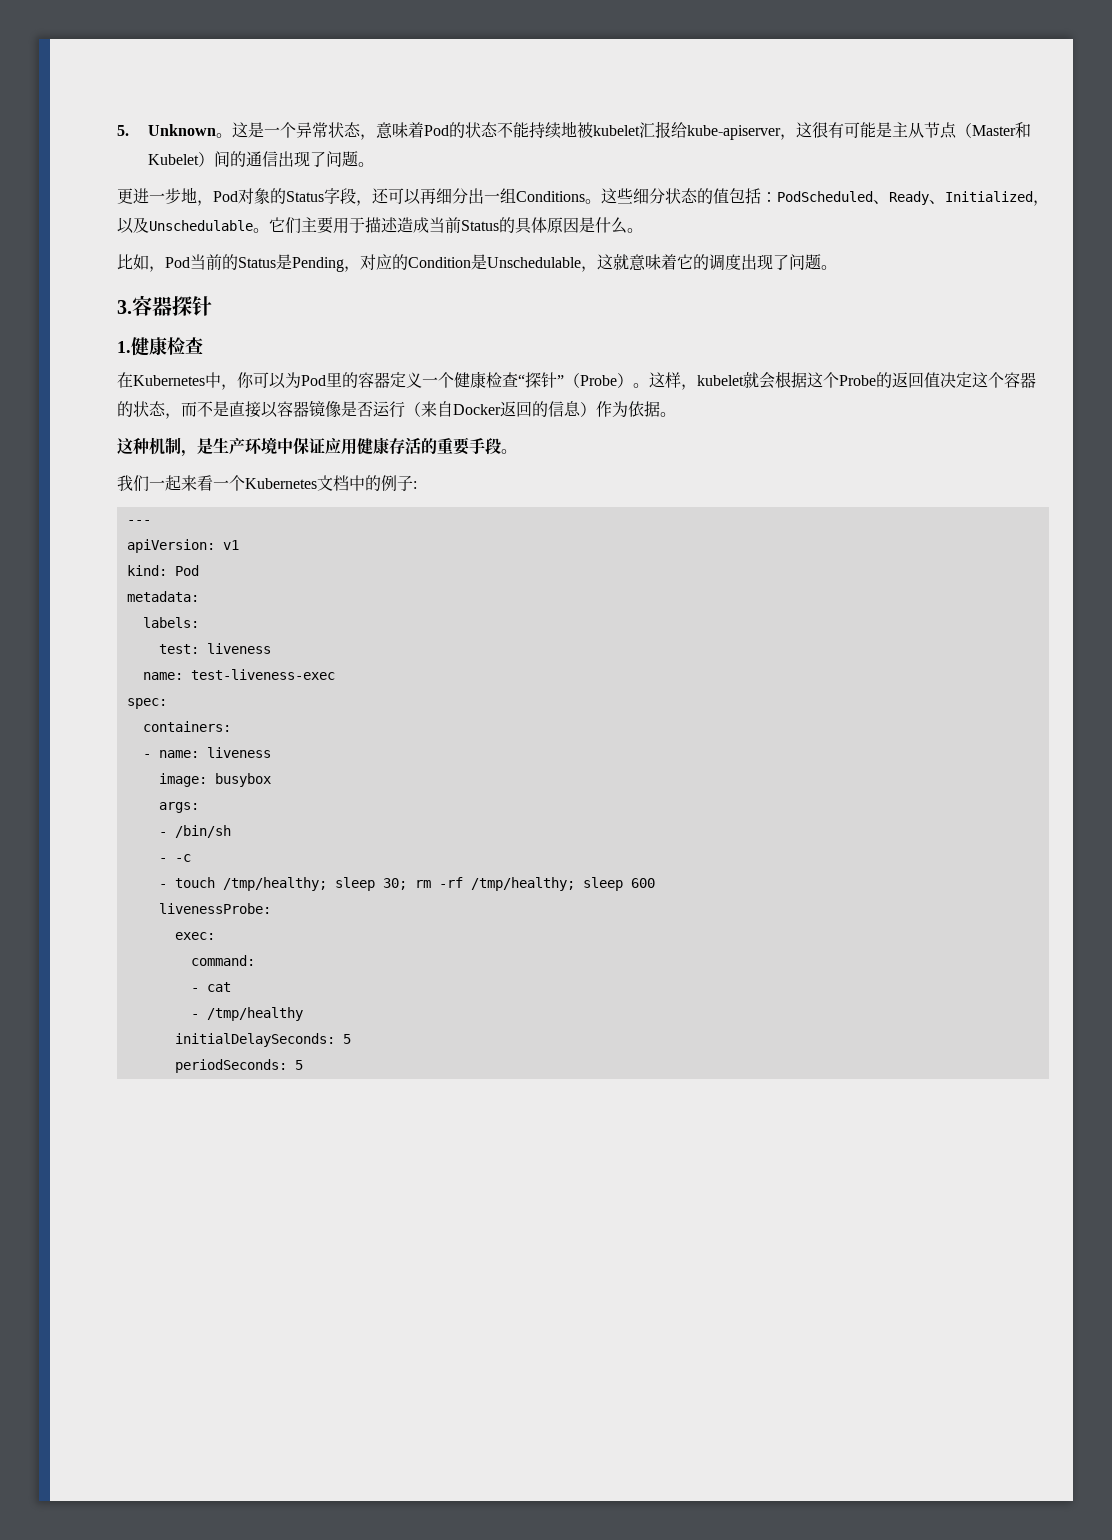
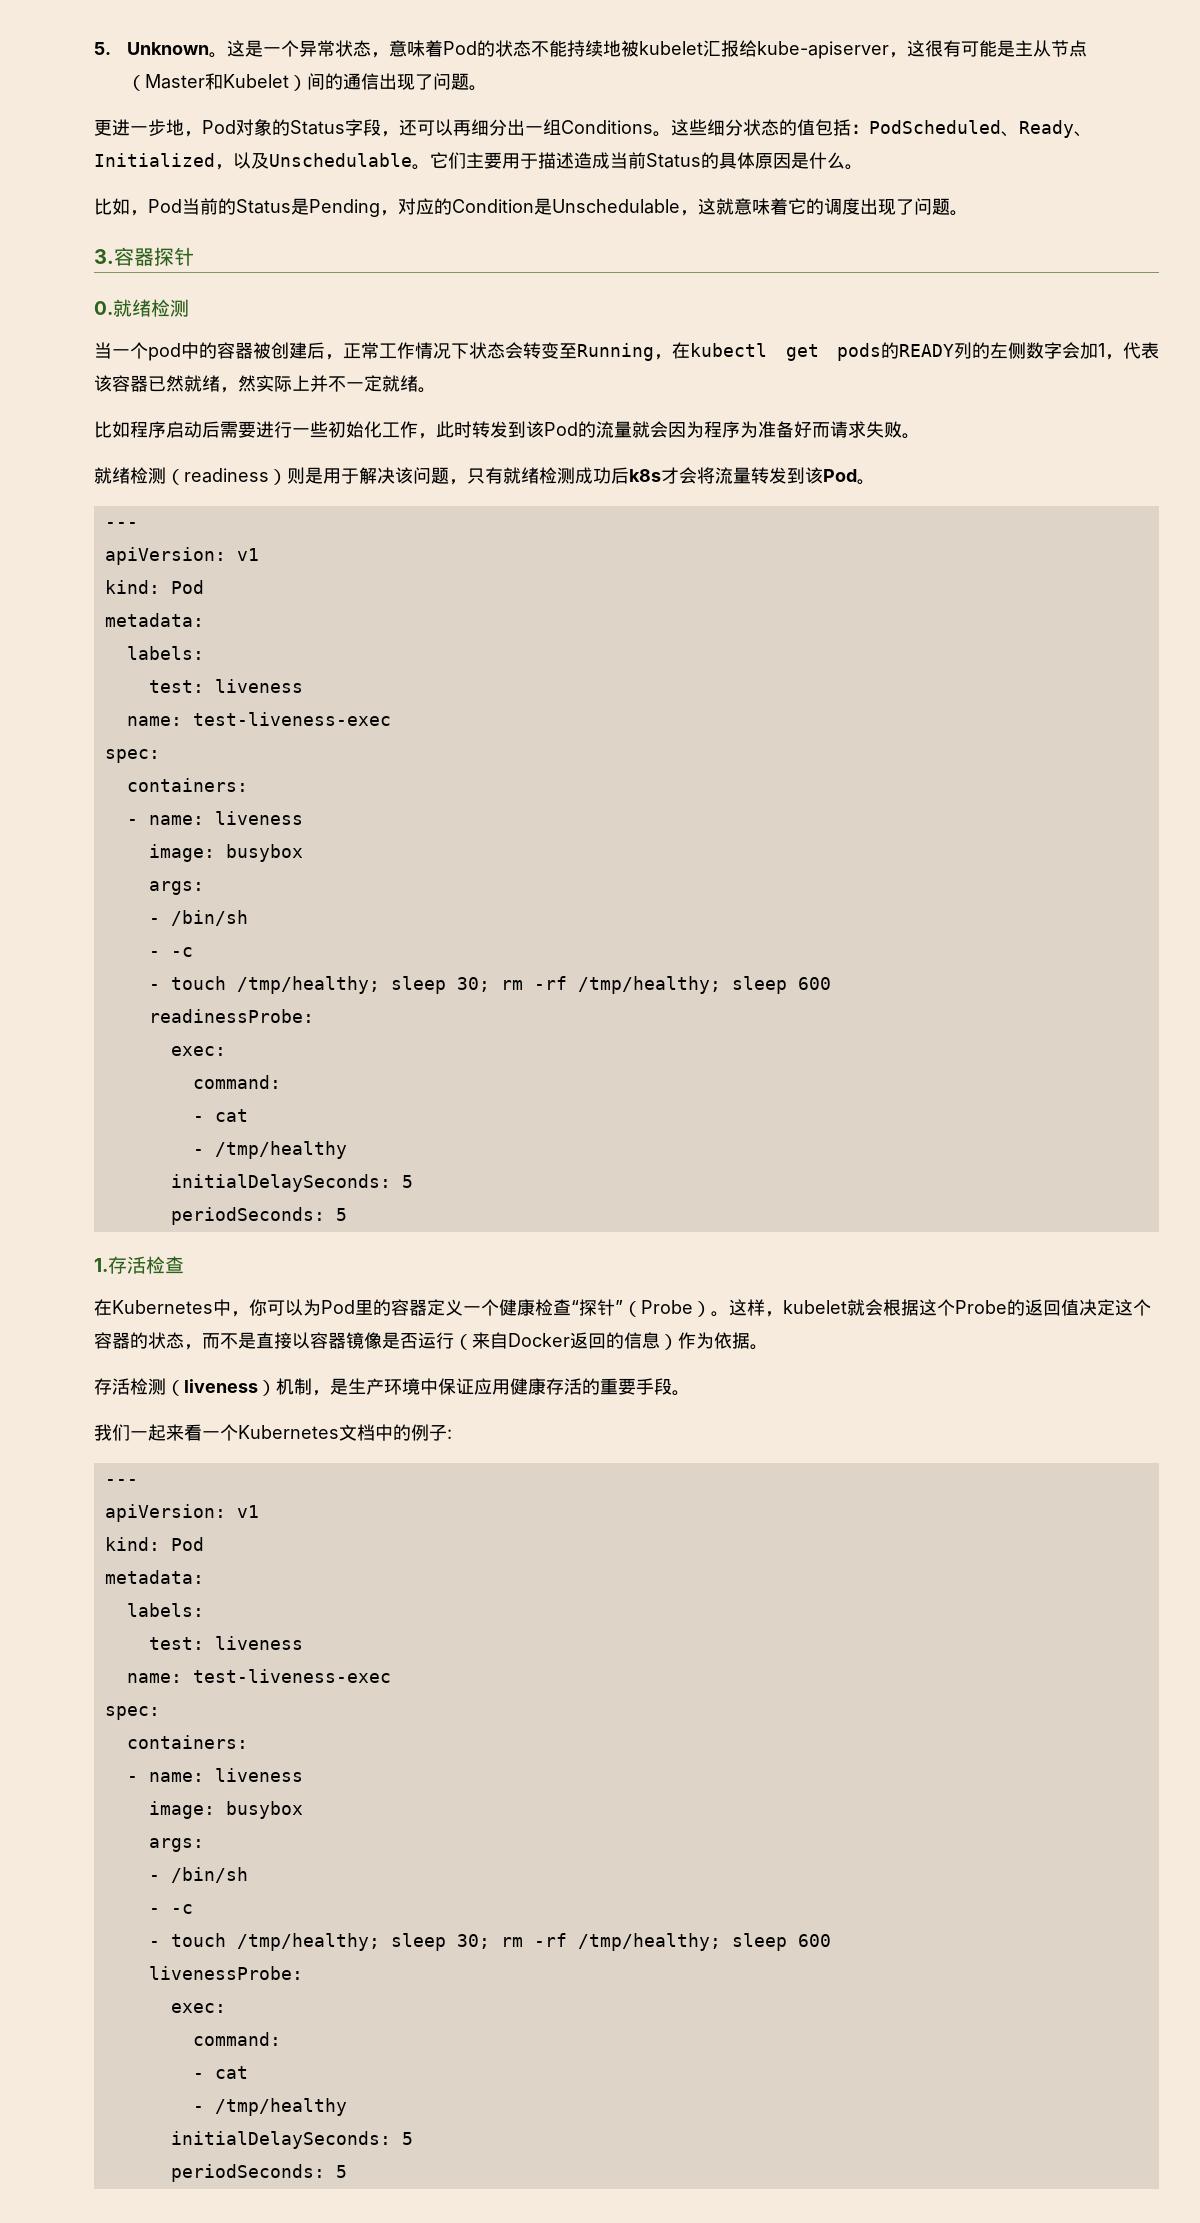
(212, 306) none -> [94,299,189,317] [94,342,1159,361] [94,375,436,393] [94,421,920,439] [94,467,875,485] [104,522,138,528] [104,547,259,565] [104,580,204,594] [104,613,204,627] [126,646,204,660] [148,679,303,693] [126,712,391,726] [104,749,160,763] [126,778,248,792] [126,811,303,825] [148,844,303,862] [148,881,204,895] [148,910,248,926] [148,947,193,957] [148,976,831,994] [148,1009,314,1023] [170,1046,226,1056] [192,1075,281,1089] [192,1109,248,1122] [192,1141,347,1159] [170,1174,413,1192] [170,1207,347,1225] // 0.就绪检测 // 当一个pod中的容器被创建后，正常工作情况下状态会转变至Running，在kubectl get pods的READY列的左侧数字会加1，代表该容器已然就绪，然实际上并不一定就绪。 // 比如程序启动后需要进行一些初始化工作，此时转发到该Pod的流量就会因为程序为准备好而请求失败。 // 就绪检测（readiness）则是用于解决该问题，只有就绪检测成功后k8s才会将流量转发到该Pod。 // --- // apiVersion: v1 // kind: Pod // metadata: // labels: // test: liveness // name: test-liveness-exec // spec: // containers: // - name: liveness // image: busybox // args: // - /bin/sh // - -c // - touch /tmp/healthy; sleep 30; rm -rf /tmp/healthy; sleep 600 // readinessProbe: // exec: // command: // - cat // - /tmp/healthy // initialDelaySeconds: 5 // periodSeconds: 5
[131,337,167,356] 健康 -> [108,1256,146,1274] 存活
[117,437,149,454] 这种 -> [94,1378,276,1396] 存活检测（liveness）

